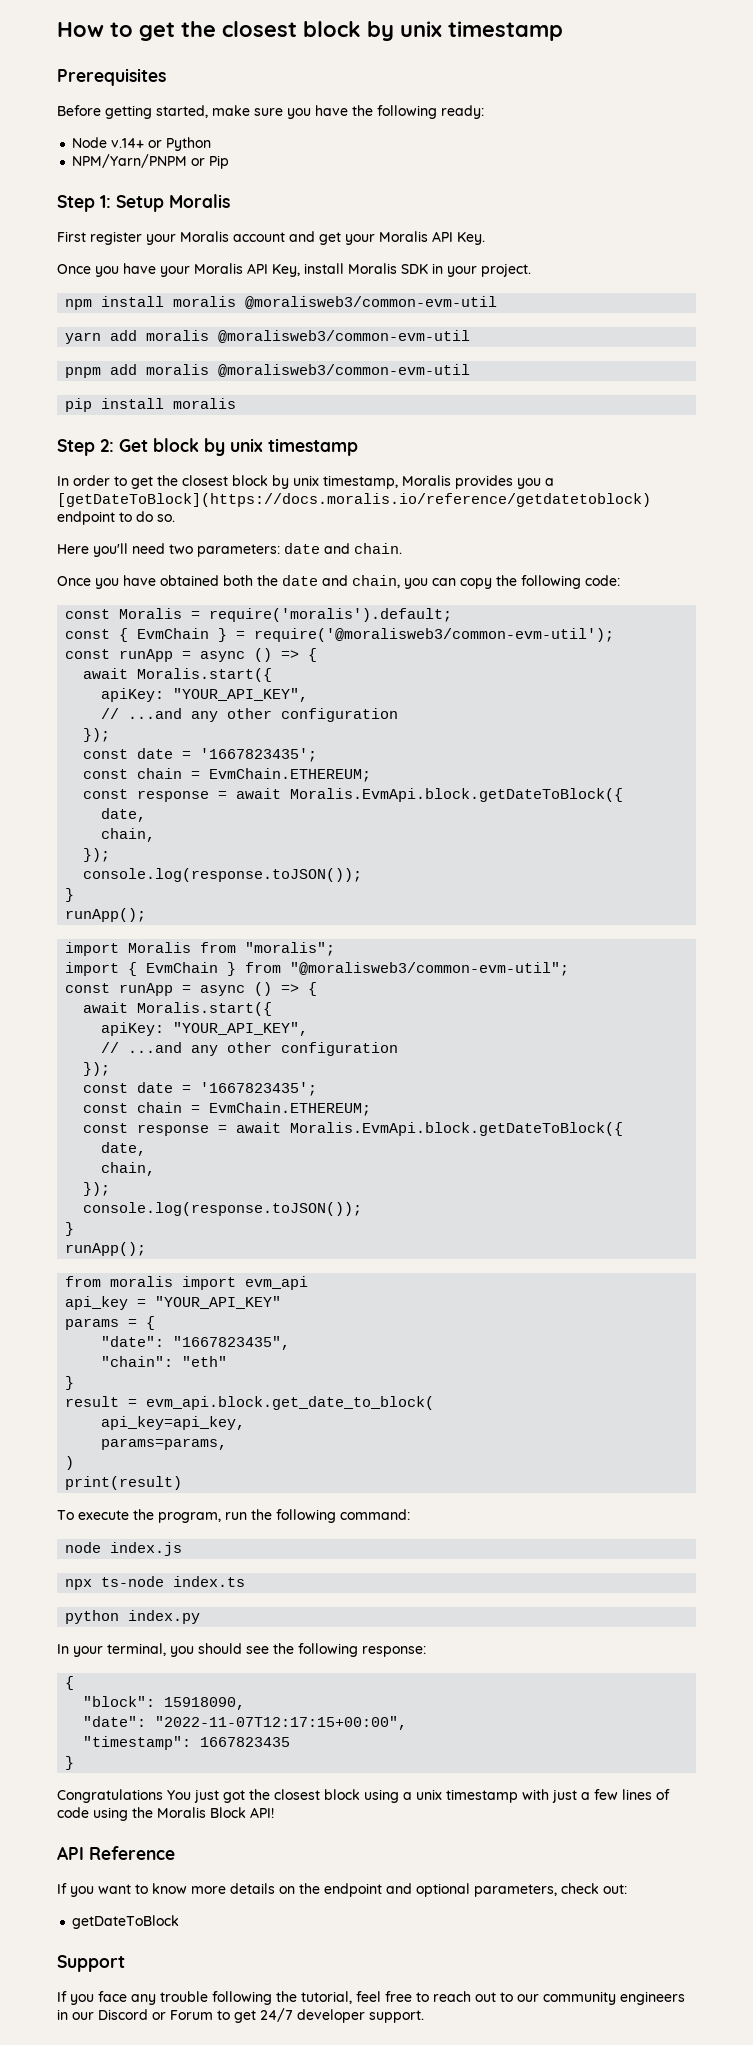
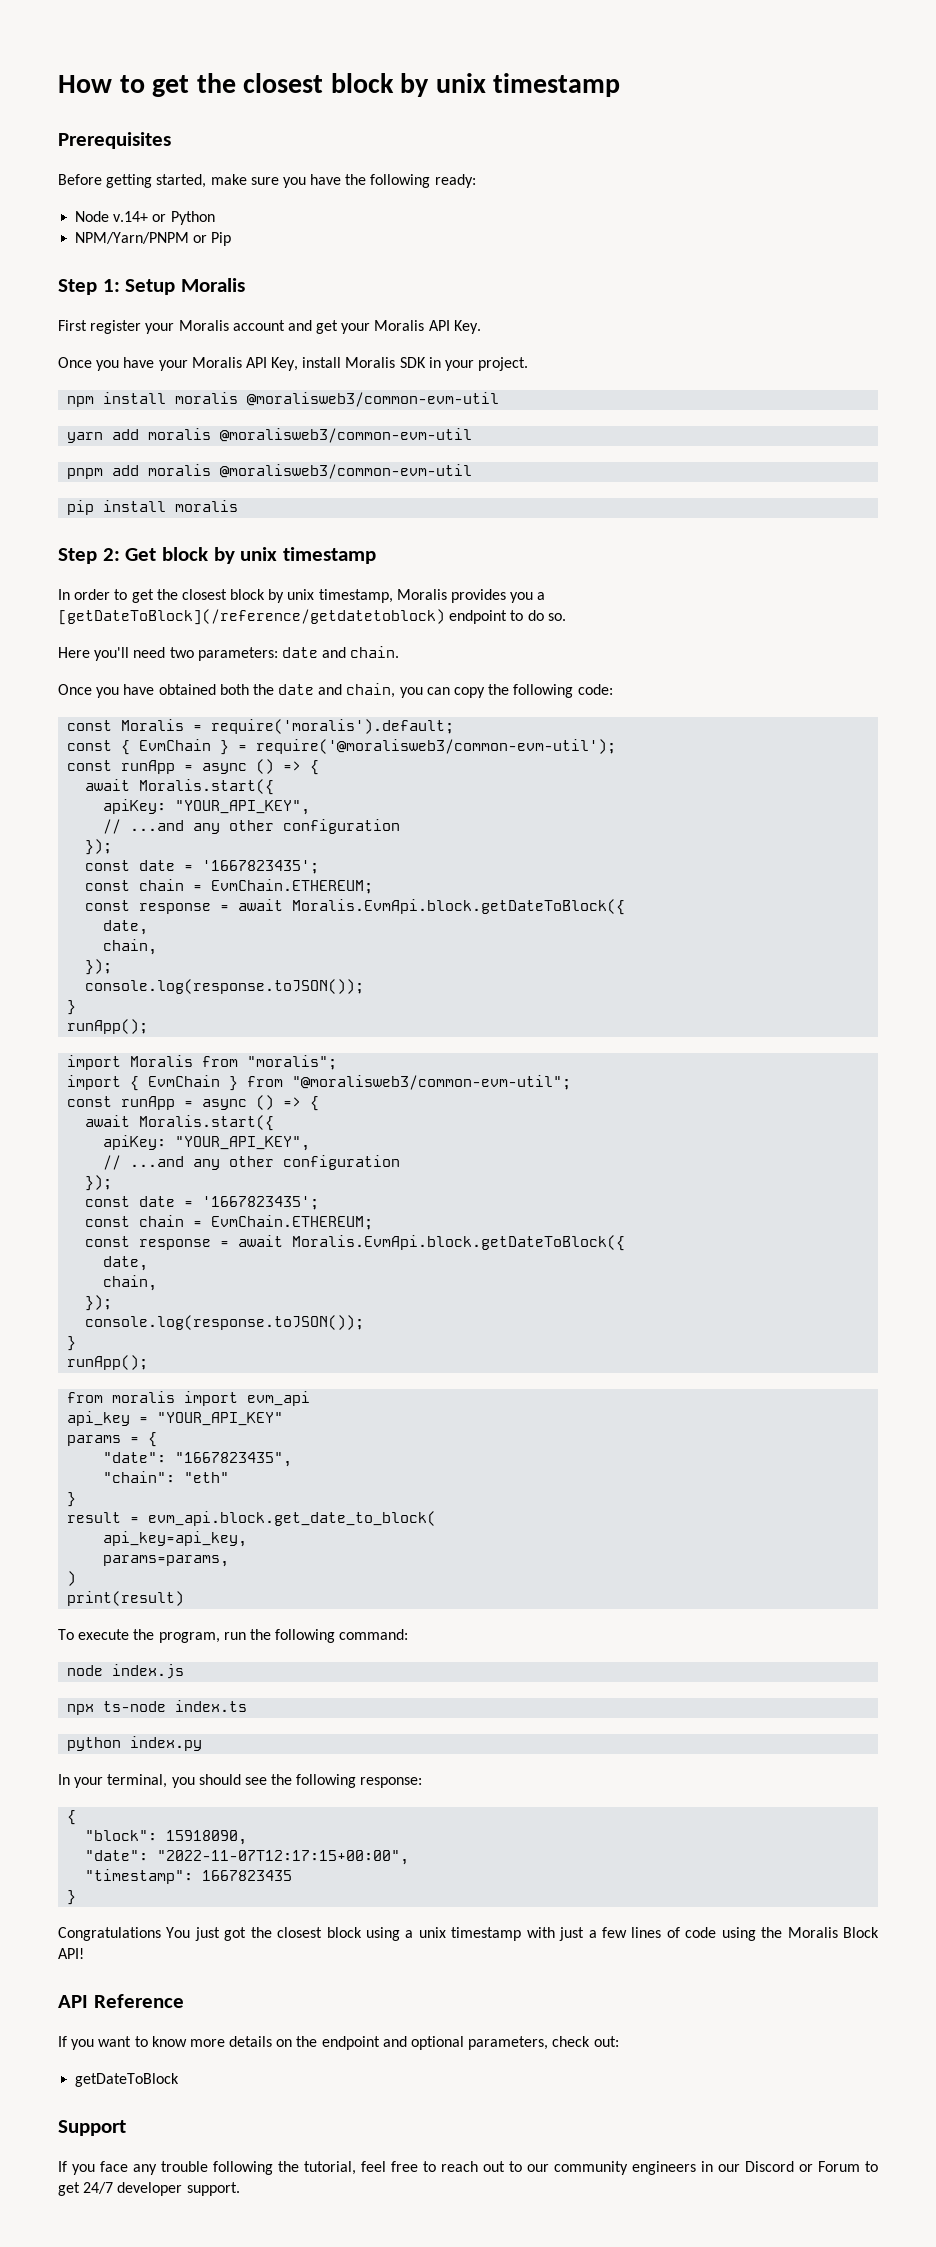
[57,493,651,507] [getDateToBlock](https://docs.moralis.io/reference/getdatetoblock) -> [58,609,445,625] [getDateToBlock](/reference/getdatetoblock)

